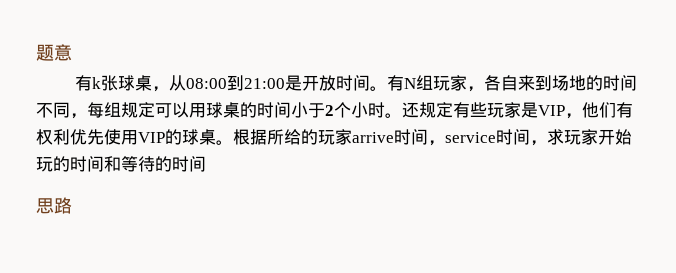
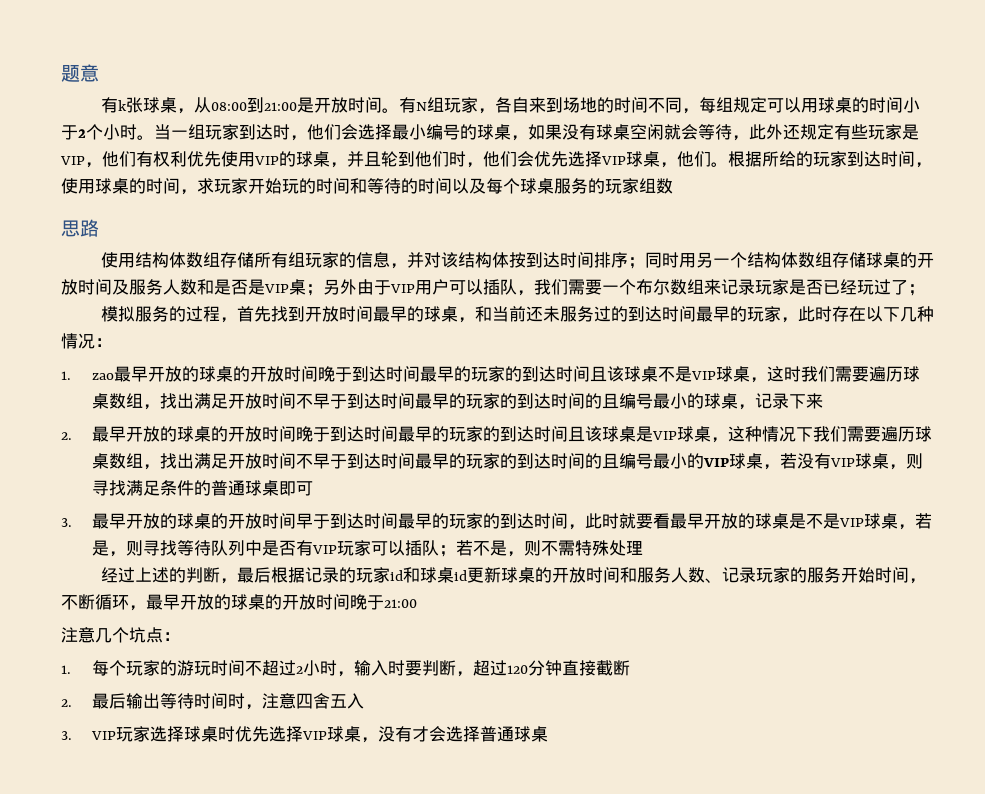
(402, 115) none -> [154,124,783,141] 当一组玩家到达时，他们会选择最小编号的球桌，如果没有球桌空闲就会等待，此外
[216,129,496,146] 。根据所给的玩家arrive时间，service -> [330,151,932,168] [61,178,146,194] ，并且轮到他们时，他们会优先选择VIP球桌，他们。根据所给的玩家到达时间，使用球桌的
[36,197,72,214] // 思路 -> [452,178,673,194] [61,219,99,237] [101,252,935,269] [61,279,925,296] [101,306,935,323] [61,333,112,349] [61,366,920,383] [91,393,823,410] [61,426,932,443] [91,453,923,470] [91,480,313,496] [61,513,932,530] [91,540,643,557] [101,567,927,584] [61,594,417,611] [61,627,180,643] [61,660,630,677] [61,693,364,710] [61,726,548,743] 以及每个球桌服务的玩家组数 // 思路 // 使用结构体数组存储所有组玩家的信息，并对该结构体按到达时间排序；同时用另一个结构体数组存储球桌的开放时间及服务人数和是否是VIP桌；另外由于VIP用户可以插队，我们需要一个布尔数组来记录玩家是否已经玩过了； // 模拟服务的过程，首先找到开放时间最早的球桌，和当前还未服务过的到达时间最早的玩家，此时存在以下几种情况： // 1. zao最早开放的球桌的开放时间晚于到达时间最早的玩家的到达时间且该球桌不是VIP球桌，这时我们需要遍历球桌数组，找出满足开放时间不早于到达时间最早的玩家的到达时间的且编号最小的球桌，记录下来 // 2.最早开放的球桌的开放时间晚于到达时间最早的玩家的到达时间且该球桌是VIP球桌，这种情况下我们需要遍历球桌数组，找出满足开放时间不早于到达时间最早的玩家的到达时间的且编号最小的VIP球桌，若没有VIP球桌，则寻找满足条件的普通球桌即可 // 3.最早开放的球桌的开放时间早于到达时间最早的玩家的到达时间，此时就要看最早开放的球桌是不是VIP球桌，若是，则寻找等待队列中是否有VIP玩家可以插队；若不是，则不需特殊处理 // 经过上述的判断，最后根据记录的玩家id和球桌id更新球桌的开放时间和服务人数、记录玩家的服务开始时间，不断循环，最早开放的球桌的开放时间晚于21:00 // 注意几个坑点： // 1.每个玩家的游玩时间不超过2小时，输入时要判断，超过120分钟直接截断 // 2.最后输出等待时间时，注意四舍五入 // 3. VIP玩家选择球桌时优先选择VIP球桌，没有才会选择普通球桌

